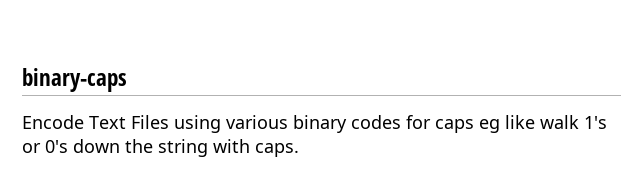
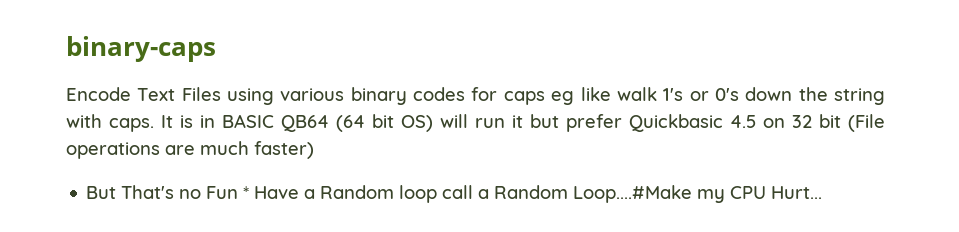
(299, 150) none -> [161,114,885,132] [66,141,314,159] [86,185,823,203] It is in BASIC QB64 (64 bit OS) will run it but prefer Quickbasic 4.5 on 32 bit (File operations are much faster) // But That's no Fun * Have a Random loop call a Random Loop....#Make my CPU Hurt...

